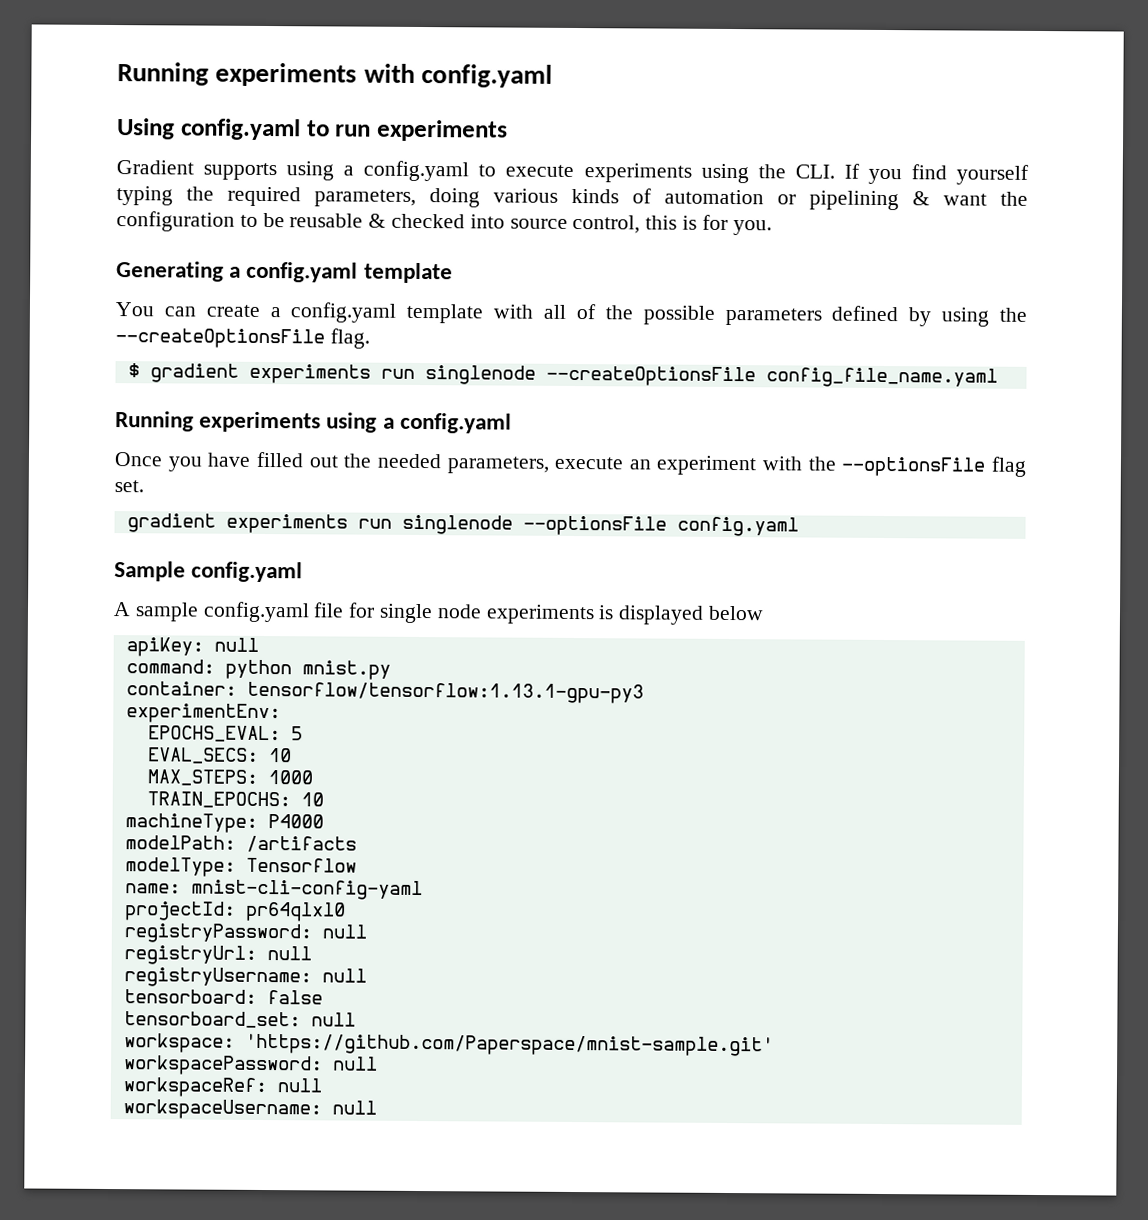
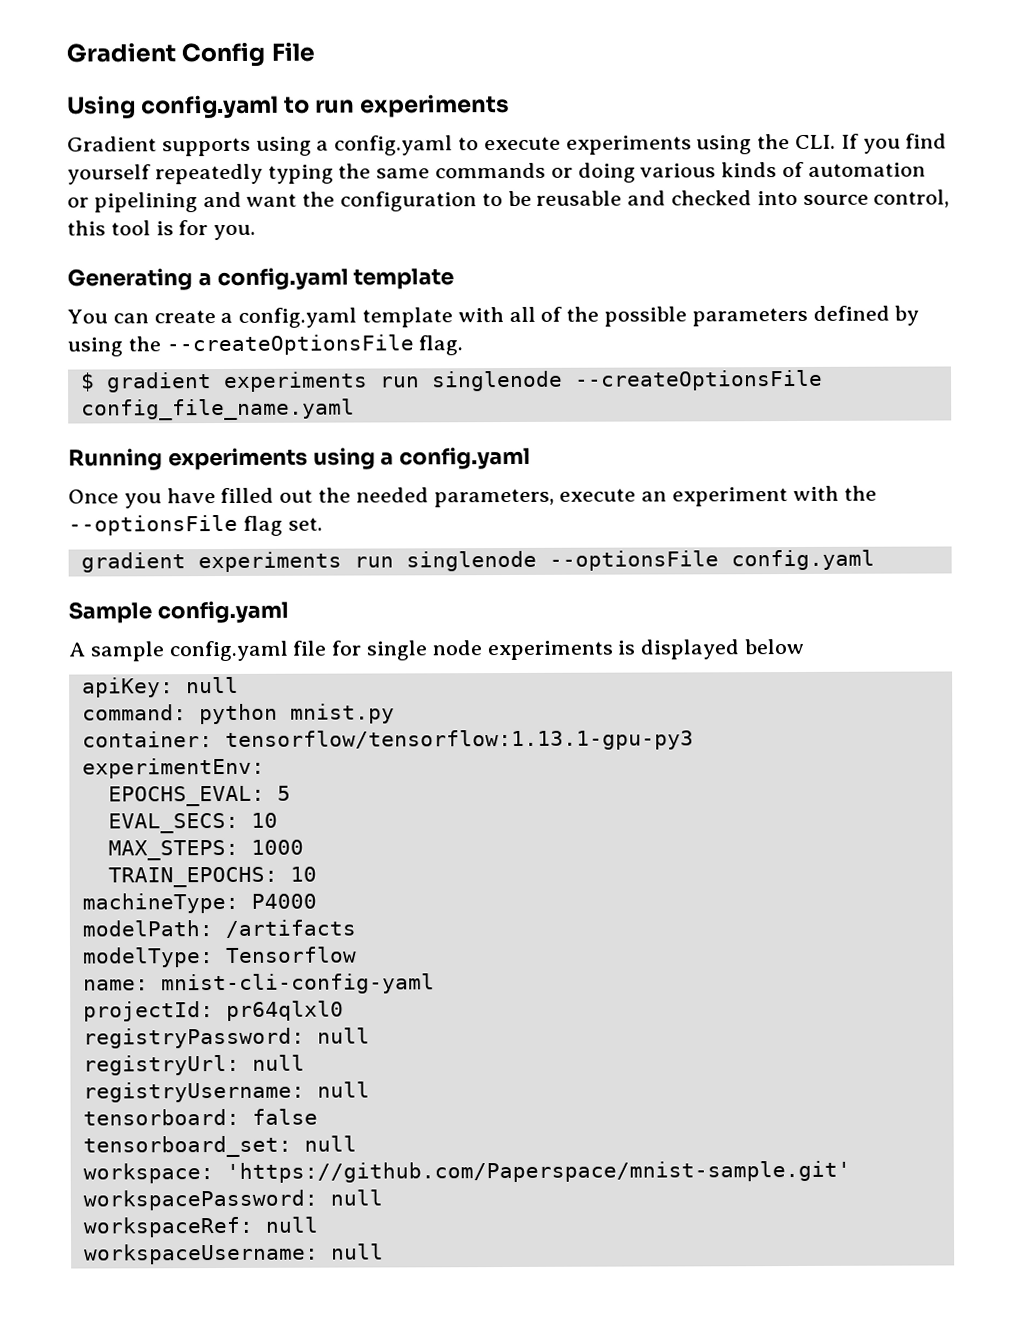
[117,62,553,88] Running experiments with config.yaml -> [66,41,315,68] Gradient Config File
(1029, 174) none -> [154,163,263,185] repeatedly
[227,186,416,207] required parameters, -> [376,162,573,179] same commands or
[912,191,930,206] & -> [202,191,242,208] and
[368,213,387,228] & -> [627,190,667,206] and
(678, 222) none -> [110,220,151,236] tool

